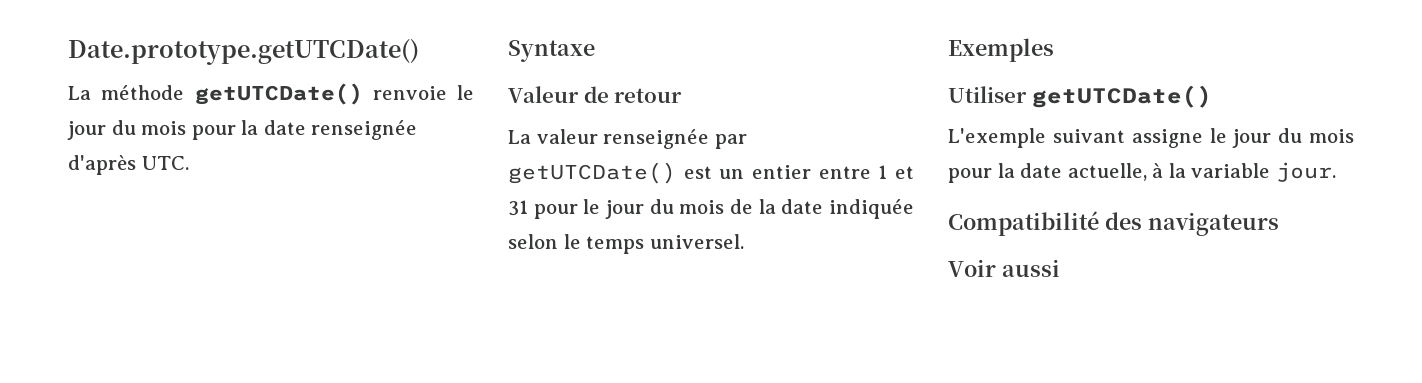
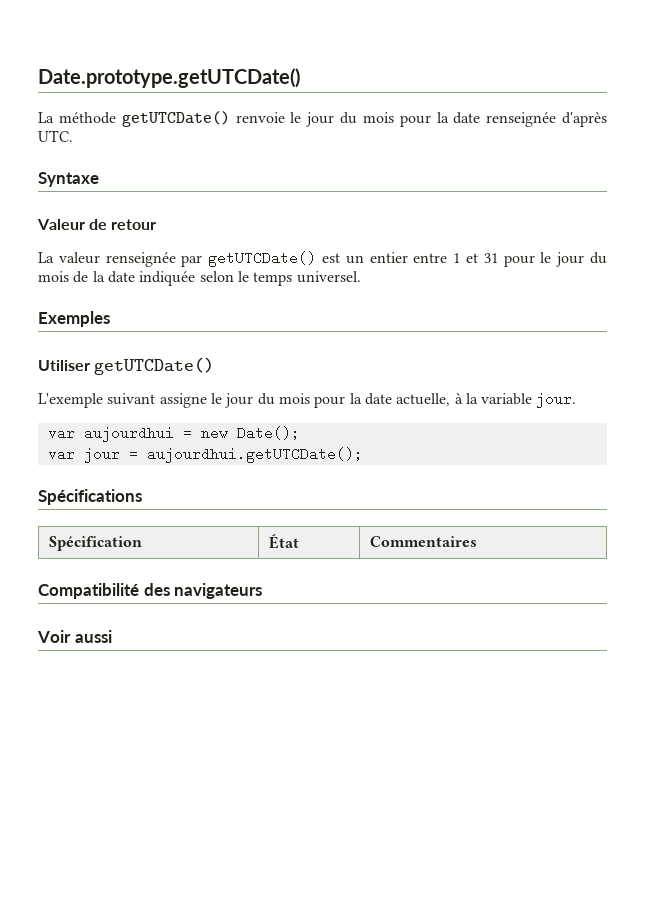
(1336, 172) none -> [47,426,300,442] [47,447,363,463] [38,489,142,505] [49,536,143,551] [269,534,300,549] [370,536,478,547] // var aujourdhui = new Date(); // var jour = aujourdhui.getUTCDate(); // Spécifications // Spécification | État | Commentaires

